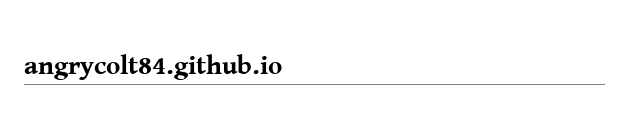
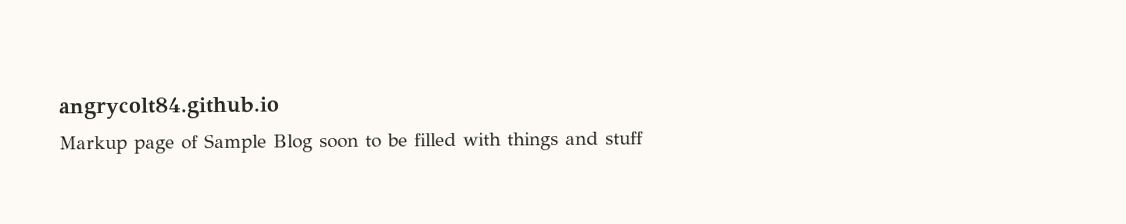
(282, 67) none -> [59,131,644,155] // Markup page of Sample Blog soon to be filled with things and stuff

